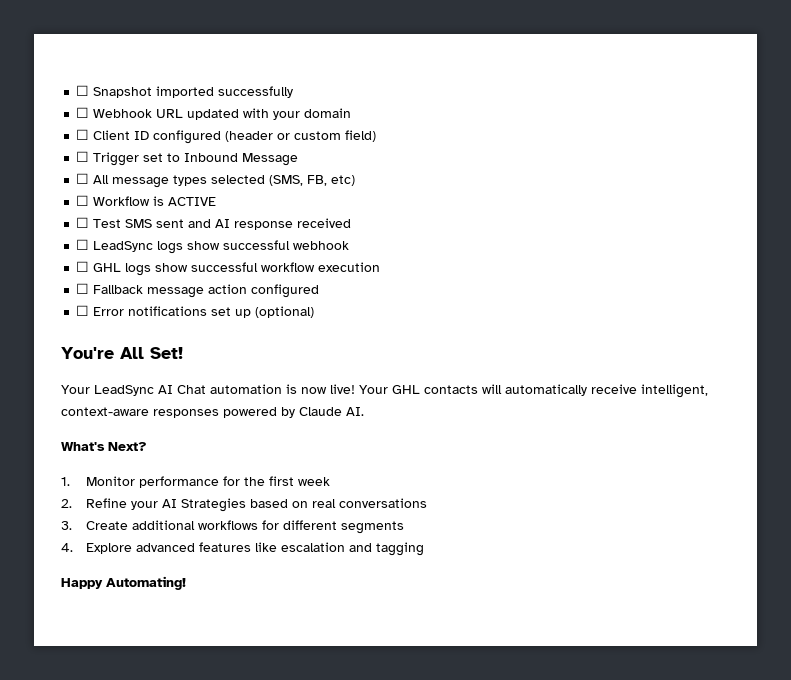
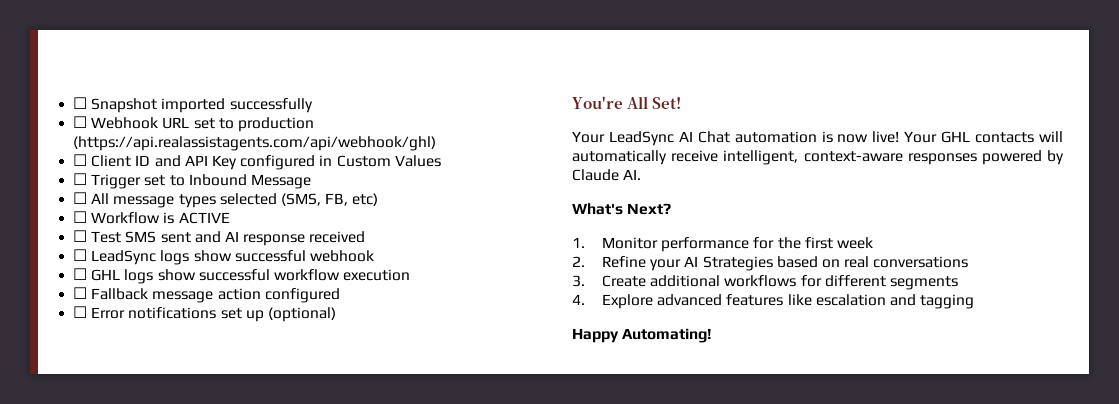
[187,108,352,120] updated with your domain -> [193,117,314,132] [73,136,437,151] set to production (https://api.realassistagents.com/api/webhook/ghl)
[153,130,377,144] configured (header or custom field) -> [154,155,441,170] and API Key configured in Custom Values

